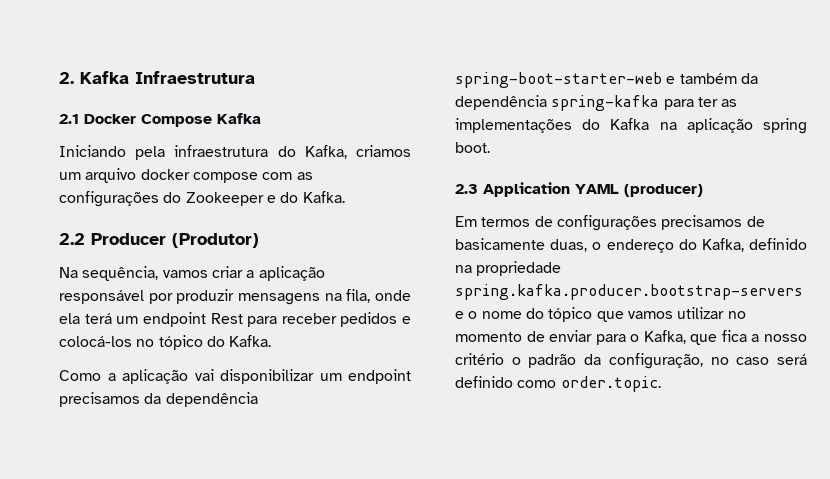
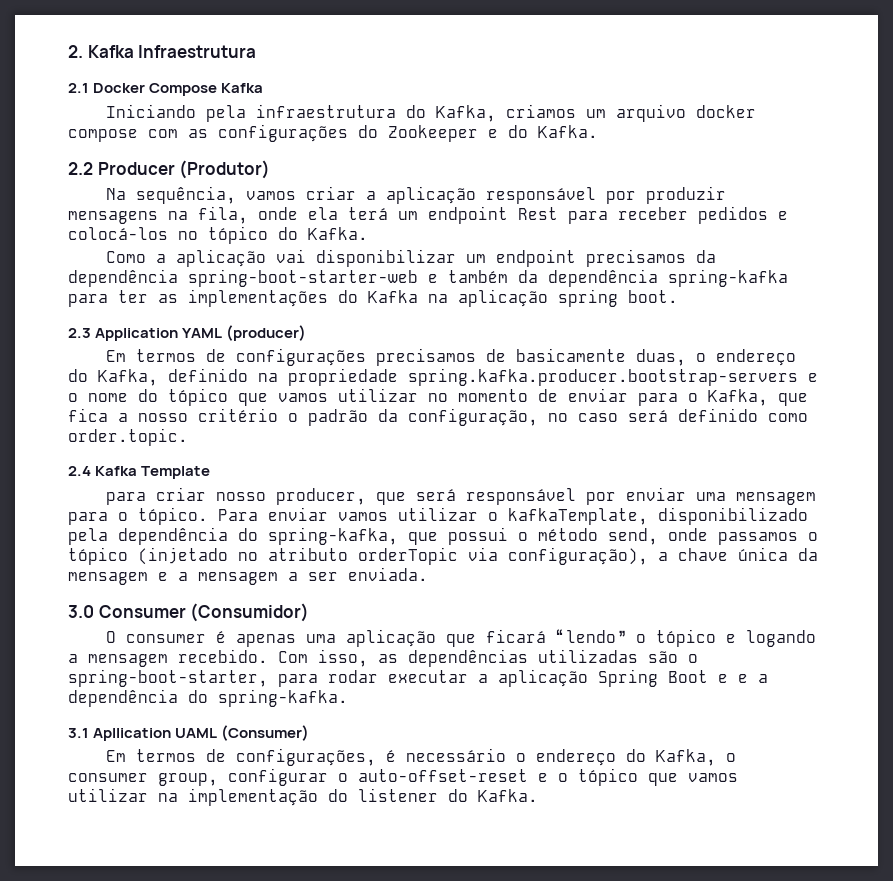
(661, 384) none -> [68,466,211,479] [106,487,817,505] [68,507,808,525] [68,527,818,545] [68,547,818,565] [68,567,428,585] [68,603,310,622] [106,629,817,647] [68,649,698,667] [68,669,768,687] [68,689,348,707] [68,725,310,741] [106,748,737,766] [68,768,738,786] [68,788,538,806] // 2.4 Kafka Template // para criar nosso producer, que será responsável por enviar uma mensagem para o tópico. Para enviar vamos utilizar o kafkaTemplate, disponibilizado pela dependência do spring-kafka, que possui o método send, onde passamos o tópico (injetado no atributo orderTopic via configuração), a chave única da mensagem e a mensagem a ser enviada. // 3.0 Consumer (Consumidor) // O consumer é apenas uma aplicação que ficará “lendo” o tópico e logando a mensagem recebido. Com isso, as dependências utilizadas são o spring-boot-starter, para rodar executar a aplicação Spring Boot e e a dependência do spring-kafka. // 3.1 Apllication UAML (Consumer) // Em termos de configurações, é necessário o endereço do Kafka, o consumer group, configurar o auto-offset-reset e o tópico que vamos utilizar na implementação do listener do Kafka.

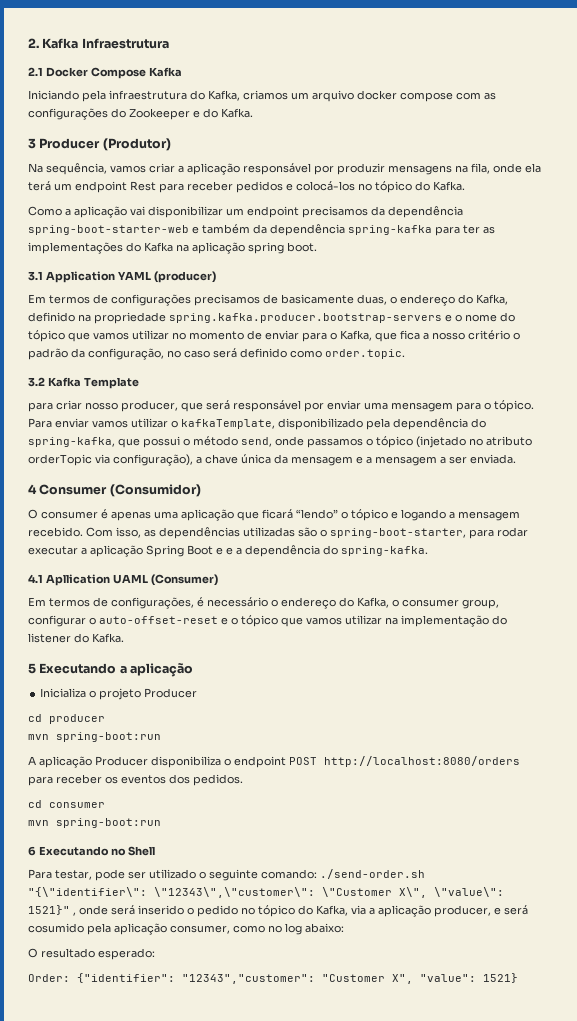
[68,162,93,175] 2.2 -> [28,138,36,149] 3
[68,328,91,338] 2.3 -> [28,271,43,281] 3.1
[68,466,91,476] 2.4 -> [28,377,45,387] 3.2
[68,605,94,618] 3.0 -> [28,484,37,494] 4
[68,728,89,738] 3.1 -> [28,574,43,583] 4.1
(538, 795) none -> [28,663,194,677] [40,688,198,700] [28,714,105,724] [28,732,161,742] [28,756,520,768] [28,774,243,786] [28,800,105,808] [28,818,161,828] [28,846,155,856] [28,869,425,881] [28,887,504,898] [28,905,528,917] [28,923,344,935] [28,948,155,960] [28,973,518,984] // 5 Executando a aplicação // Inicializa o projeto Producer // cd producer // mvn spring-boot:run // A aplicação Producer disponibiliza o endpoint POST http://localhost:8080/orders para receber os eventos dos pedidos. // cd consumer // mvn spring-boot:run // 6 Executando no Shell // Para testar, pode ser utilizado o seguinte comando: ./send-order.sh "{\"identifier\": \"12343\",\"customer\": \"Customer X\", \"value\": 1521}" , onde será inserido o pedido no tópico do Kafka, via a aplicação producer, e será cosumido pela aplicação consumer, como no log abaixo: // O resultado esperado: // Order: {"identifier": "12343","customer": "Customer X", "value": 1521}

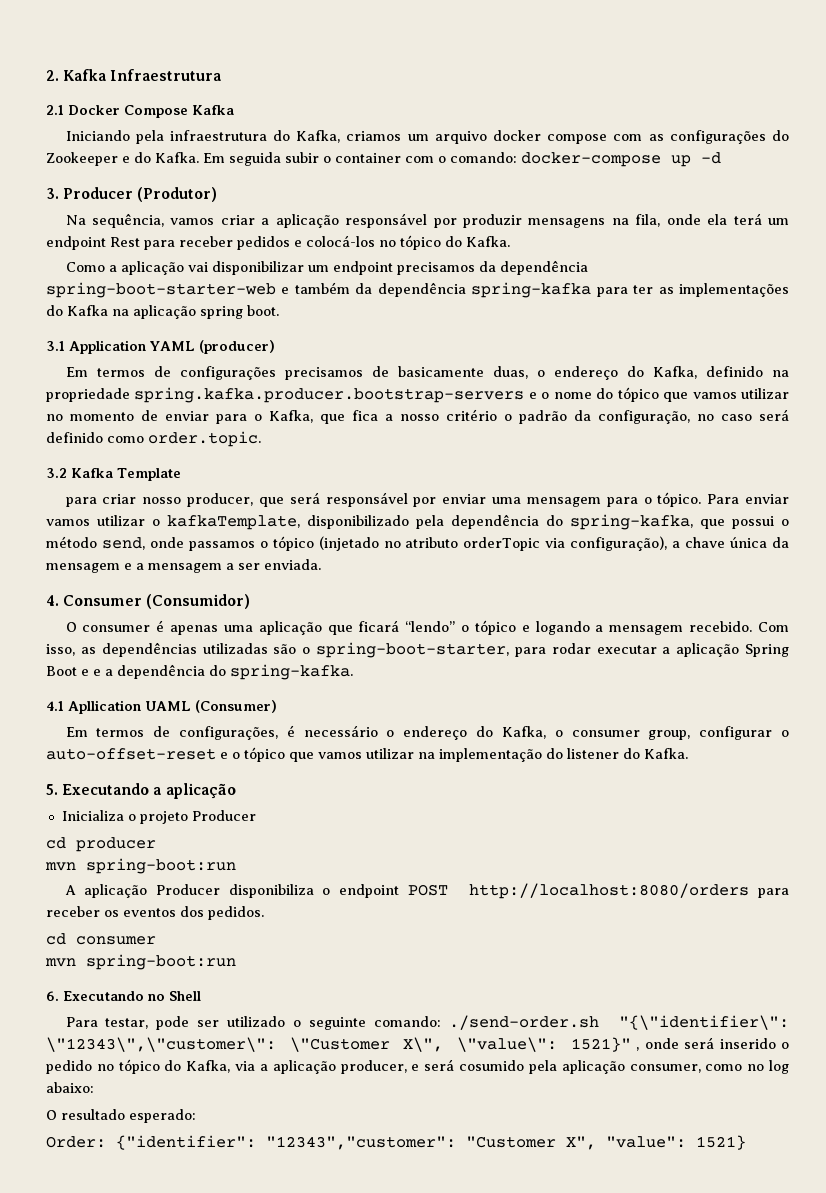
[28,138,36,149] // 3 -> [203,152,721,167] [46,188,59,199] Em seguida subir o container com o comando: docker-compose up -d // 3.
[28,484,37,494] 4 -> [46,595,59,606] 4.
[28,663,36,674] 5 -> [46,784,58,795] 5.
[28,846,36,856] 6 -> [46,991,59,1001] 6.

